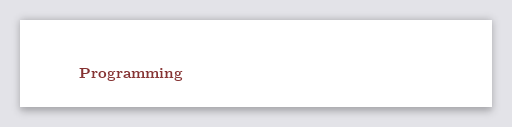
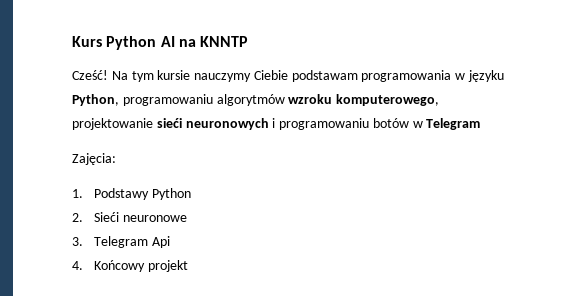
[79,68,183,81] Programming -> [72,36,249,50] [72,70,505,82] [72,94,440,106] [72,118,481,130] [72,153,116,165] [72,188,191,200] [72,212,187,222] [72,236,170,248] [72,260,188,272] Kurs Python AI na KNNTP // Cześć! Na tym kursie nauczymy Ciebie podstawam programowania w języku Python, programowaniu algorytmów wzroku komputerowego, projektowanie sieći neuronowych i programowaniu botów w Telegram // Zajęcia: // 1. Podstawy Python // 2. Sieći neuronowe // 3. Telegram Api // 4. Końcowy projekt

